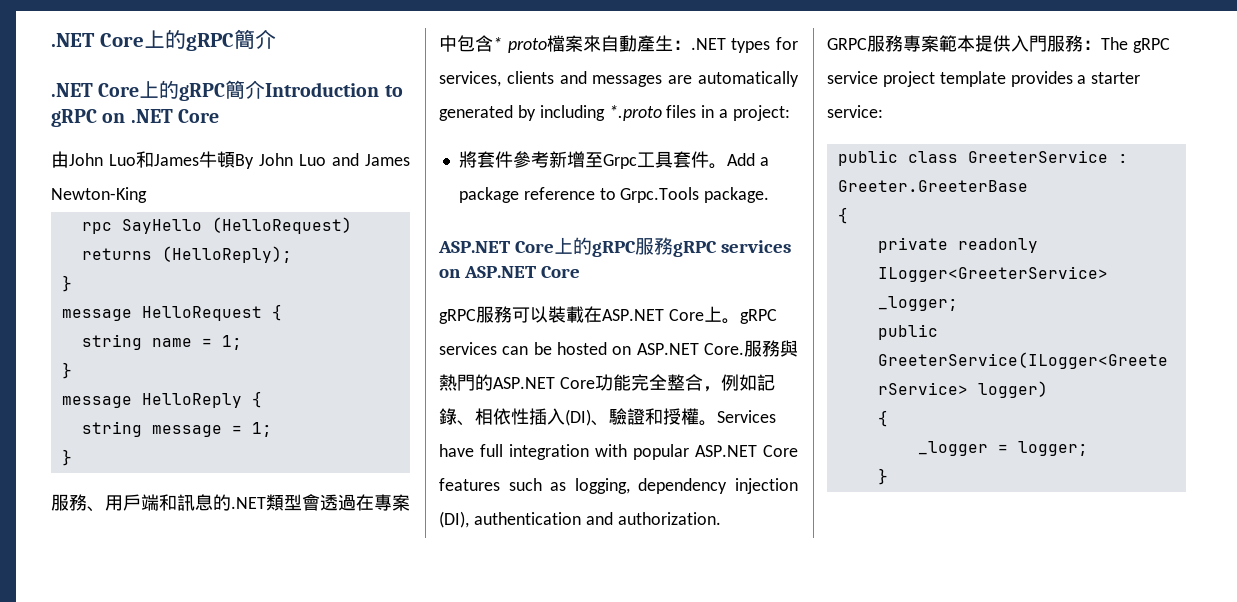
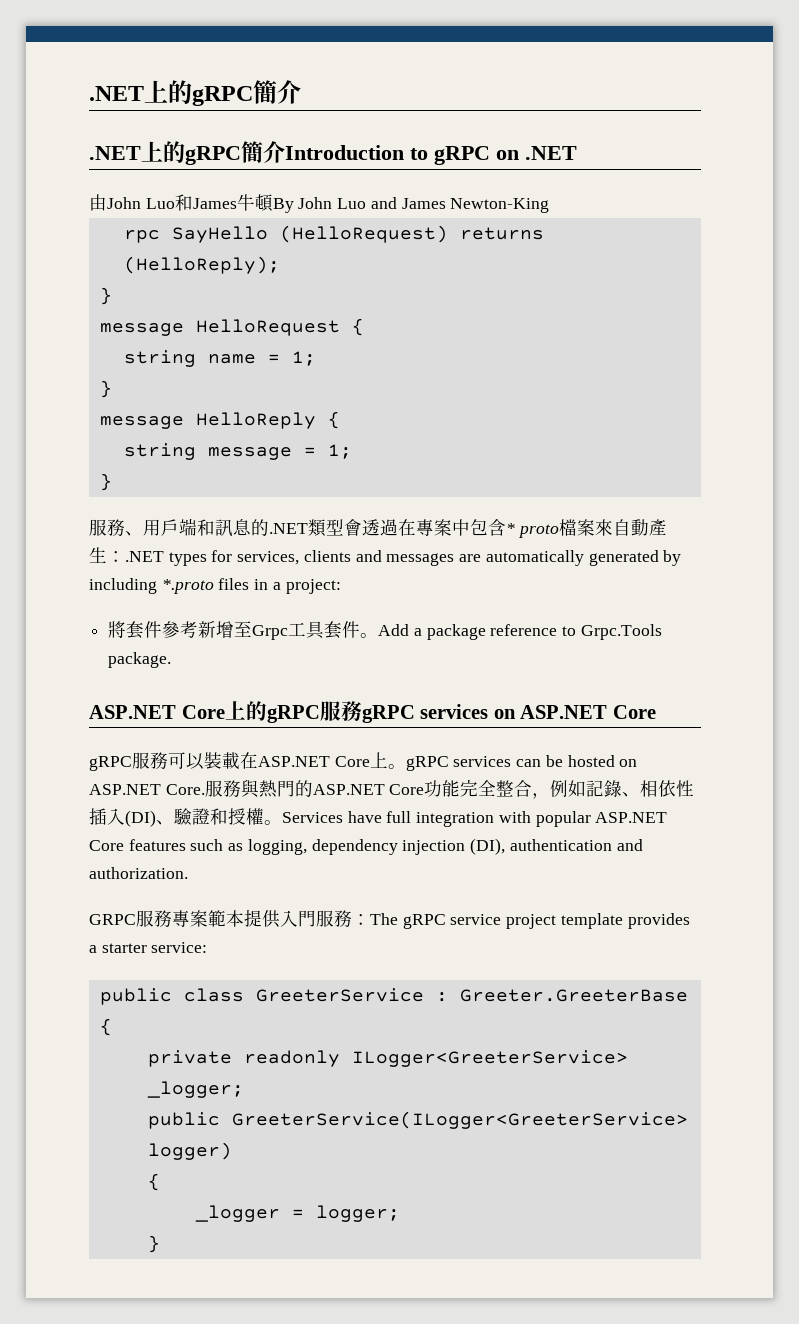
[51,33,144,47] .NET Core -> [89,86,144,101] .NET
[98,83,140,97] Core -> (141, 153) none
[178,109,220,123] Core -> (577, 153) none

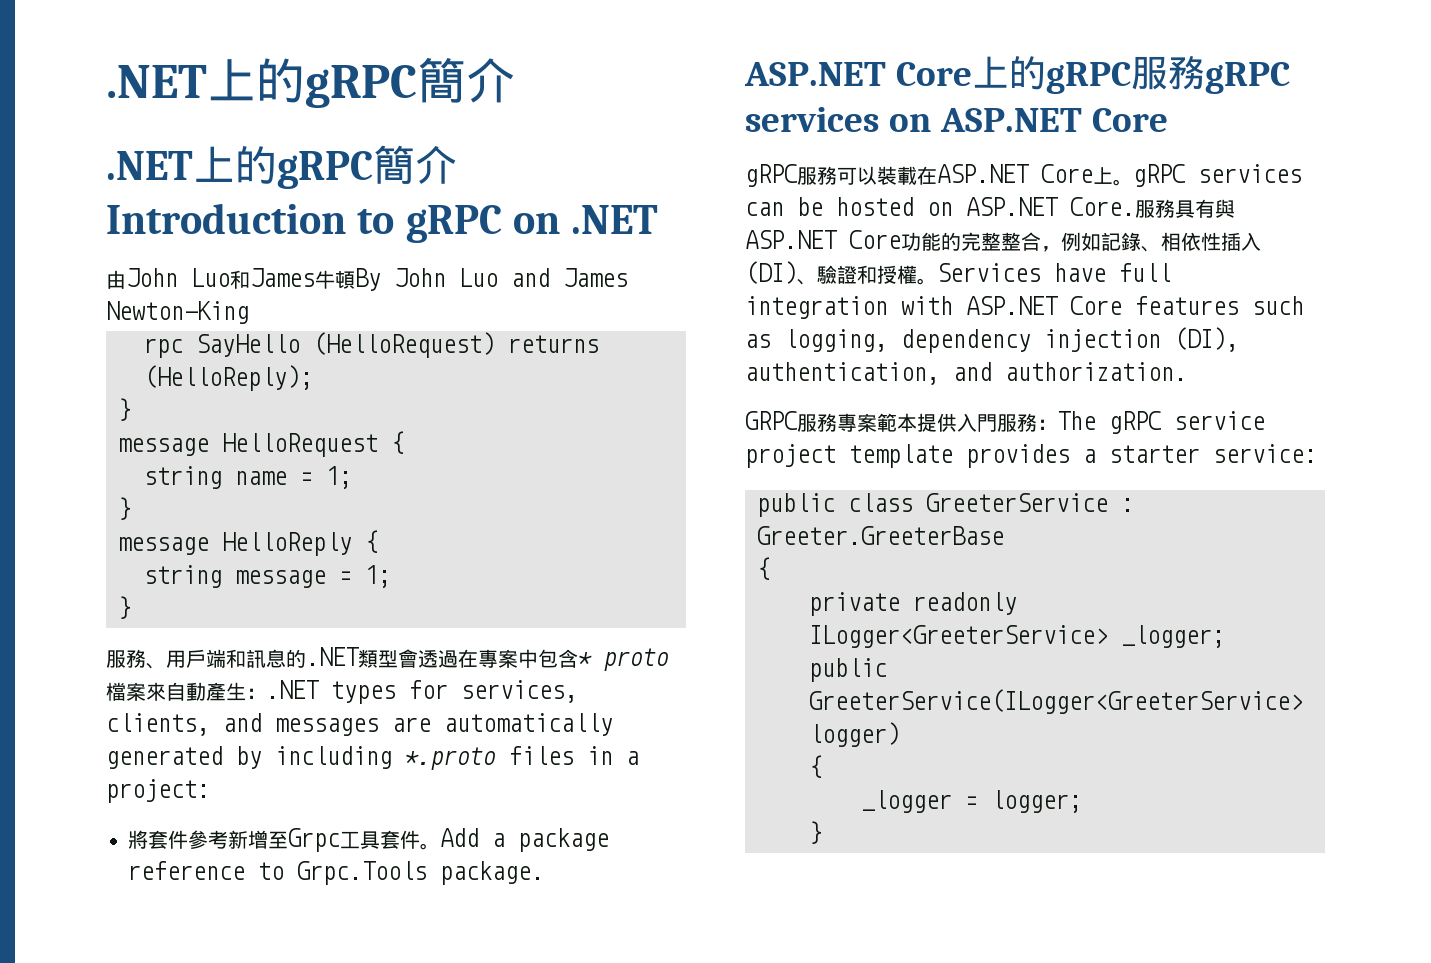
[303,550,351,562] clients -> [106,713,210,736] clients,
[240,779,313,798] 與熱門的 -> [1175,199,1235,218] 具有與
[460,779,497,797] 完全 -> [941,232,1001,251] 的完整
[535,811,591,827] popular -> (953, 305) none
[509,839,612,851] authentication -> [745,362,940,385] authentication,

